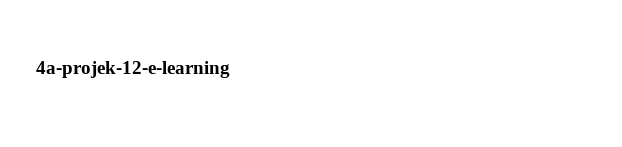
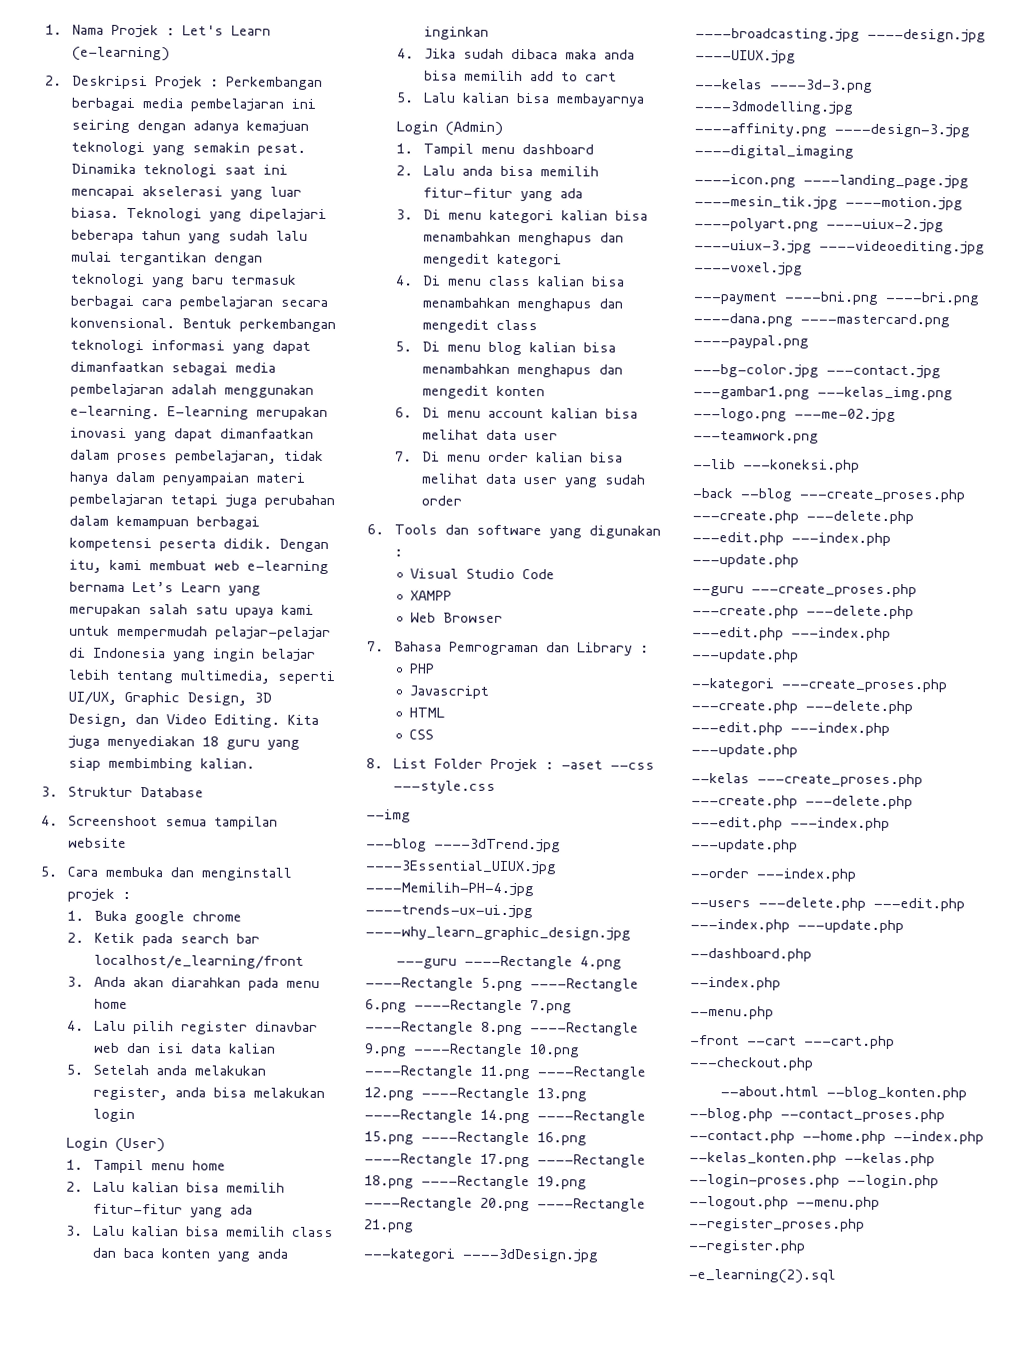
[36,61,230,78] 4a-projek-12-e-learning -> [45,24,272,39] [72,46,171,62] [45,75,324,90] [71,97,318,112] [71,119,310,134] [71,141,307,156] [71,163,289,178] [71,185,303,200] [71,207,328,223] [71,229,309,244] [71,251,264,266] [71,273,298,288] [70,295,329,310] [70,317,337,333] [70,339,312,354] [70,361,277,376] [70,383,315,398] [70,405,329,421] [70,427,315,442] [70,449,325,464] [69,471,307,486] [69,493,336,509] [69,515,261,530] [69,537,330,553] [69,559,330,575] [69,581,262,596] [69,603,315,618] [69,625,332,641] [69,647,317,662] [68,669,337,685] [68,691,273,706] [68,713,320,728] [68,735,301,750] [68,757,256,772] [41,786,205,798] [41,815,279,830] [68,837,128,848] [40,866,293,881] [67,888,132,902] [67,910,243,925] [67,932,261,947] [94,954,305,969] [67,976,321,991] [94,998,129,1009] [67,1020,319,1035] [94,1042,277,1054] [66,1064,267,1076] [93,1086,326,1101] [93,1108,136,1123] [66,1137,166,1153] [66,1159,227,1174] [66,1181,286,1193] [93,1203,254,1218] [66,1225,335,1238] [92,1247,289,1262] [424,26,490,40] [397,48,636,60] [424,70,618,82] [396,92,646,107] [396,121,504,136] [396,143,595,157] [396,165,600,177] [423,187,584,202] [396,209,649,224] [423,231,625,246] [423,253,563,268] [396,275,626,287] [422,297,624,312] [422,319,539,333] [395,341,617,356] [422,363,624,378] [422,385,546,399] [395,407,639,419] [422,429,559,441] [395,451,624,463] [422,473,647,488] [421,495,463,506] [367,524,662,539] [394,549,404,557] [410,568,556,580] [410,590,453,601] [410,612,504,623] [367,641,650,656] [410,663,436,674] [409,685,490,699] [409,707,446,718] [409,729,435,740] [366,758,656,773] [393,780,497,794] [366,809,411,823] [366,838,561,853] [365,860,557,875] [365,882,534,897] [365,904,533,919] [365,926,631,941] [395,955,622,970] [365,977,639,992] [365,999,572,1014] [365,1021,639,1036] [365,1043,580,1058] [364,1065,646,1080] [364,1087,587,1102] [364,1109,646,1124] [364,1131,587,1146] [364,1153,646,1168] [364,1175,587,1190] [364,1197,646,1212] [364,1219,414,1233] [363,1248,598,1263] [695,27,986,43] [695,49,796,64] [695,78,873,93] [694,100,854,115] [694,122,970,138] [694,144,854,159] [694,173,969,189] [694,195,963,211] [694,217,944,233] [694,239,985,255] [694,261,803,276] [693,291,980,306] [693,312,950,328] [693,334,809,349] [693,363,941,379] [693,385,953,401] [693,407,896,422] [693,429,819,444] [693,458,860,473] [692,487,965,503] [692,509,914,525] [692,531,891,546] [692,553,799,568] [692,583,917,598] [692,604,914,620] [692,626,891,641] [692,648,799,663] [691,677,947,693] [691,699,913,715] [691,721,890,736] [691,743,798,758] [691,772,923,788] [691,794,913,810] [691,816,890,831] [691,838,798,853] [690,867,856,882] [690,897,965,912] [690,918,904,934] [690,947,812,962] [690,976,781,991] [690,1005,774,1020] [690,1034,895,1049] [689,1056,814,1071] [719,1086,967,1101] [689,1107,945,1123] [689,1129,984,1145] [689,1151,935,1167] [689,1173,939,1189] [689,1195,880,1210] [689,1217,865,1232] [688,1239,806,1254] [688,1268,836,1284] 1. Nama Projek : Let's Learn (e-learning) // 2. Deskripsi Projek : Perkembangan berbagai media pembelajaran ini seiring dengan adanya kemajuan teknologi yang semakin pesat. Dinamika teknologi saat ini mencapai akselerasi yang luar biasa. Teknologi yang dipelajari beberapa tahun yang sudah lalu mulai tergantikan dengan teknologi yang baru termasuk berbagai cara pembelajaran secara konvensional. Bentuk perkembangan teknologi informasi yang dapat dimanfaatkan sebagai media pembelajaran adalah menggunakan e-learning. E-learning merupakan inovasi yang dapat dimanfaatkan dalam proses pembelajaran, tidak hanya dalam penyampaian materi pembelajaran tetapi juga perubahan dalam kemampuan berbagai kompetensi peserta didik. Dengan itu, kami membuat web e-learning bernama Let’s Learn yang merupakan salah satu upaya kami untuk mempermudah pelajar-pelajar di Indonesia yang ingin belajar lebih tentang multimedia, seperti UI/UX, Graphic Design, 3D Design, dan Video Editing. Kita juga menyediakan 18 guru yang siap membimbing kalian. // 3. Struktur Database // 4. Screenshoot semua tampilan website // 5. Cara membuka dan menginstall projek : // 1. Buka google chrome // 2. Ketik pada search bar localhost/e_learning/front // 3. Anda akan diarahkan pada menu home // 4. Lalu pilih register dinavbar web dan isi data kalian // 5. Setelah anda melakukan register, anda bisa melakukan login // Login (User) // 1. Tampil menu home // 2. Lalu kalian bisa memilih fitur-fitur yang ada // 3. Lalu kalian bisa memilih class dan baca konten yang anda inginkan // 4. Jika sudah dibaca maka anda bisa memilih add to cart // 5. Lalu kalian bisa membayarnya // Login (Admin) // 1. Tampil menu dashboard // 2. Lalu anda bisa memilih fitur-fitur yang ada // 3. Di menu kategori kalian bisa menambahkan menghapus dan mengedit kategori // 4. Di menu class kalian bisa menambahkan menghapus dan mengedit class // 5. Di menu blog kalian bisa menambahkan menghapus dan mengedit konten // 6. Di menu account kalian bisa melihat data user // 7. Di menu order kalian bisa melihat data user yang sudah order // 6. Tools dan software yang digunakan : // Visual Studio Code // XAMPP // Web Browser // 7. Bahasa Pemrograman dan Library : // PHP // Javascript // HTML // CSS // 8. List Folder Projek : -aset --css ---style.css // --img // ---blog ----3dTrend.jpg ----3Essential_UIUX.jpg ----Memilih-PH-4.jpg ----trends-ux-ui.jpg ----why_learn_graphic_design.jpg // ---guru ----Rectangle 4.png ----Rectangle 5.png ----Rectangle 6.png ----Rectangle 7.png ----Rectangle 8.png ----Rectangle 9.png ----Rectangle 10.png ----Rectangle 11.png ----Rectangle 12.png ----Rectangle 13.png ----Rectangle 14.png ----Rectangle 15.png ----Rectangle 16.png ----Rectangle 17.png ----Rectangle 18.png ----Rectangle 19.png ----Rectangle 20.png ----Rectangle 21.png // ---kategori ----3dDesign.jpg ----broadcasting.jpg ----design.jpg ----UIUX.jpg // ---kelas ----3d-3.png ----3dmodelling.jpg ----affinity.png ----design-3.jpg ----digital_imaging // ----icon.png ----landing_page.jpg ----mesin_tik.jpg ----motion.jpg ----polyart.png ----uiux-2.jpg ----uiux-3.jpg ----videoediting.jpg ----voxel.jpg // ---payment ----bni.png ----bri.png ----dana.png ----mastercard.png ----paypal.png // ---bg-color.jpg ---contact.jpg ---gambar1.png ---kelas_img.png ---logo.png ---me-02.jpg ---teamwork.png // --lib ---koneksi.php // -back --blog ---create_proses.php ---create.php ---delete.php ---edit.php ---index.php ---update.php // --guru ---create_proses.php ---create.php ---delete.php ---edit.php ---index.php ---update.php // --kategori ---create_proses.php ---create.php ---delete.php ---edit.php ---index.php ---update.php // --kelas ---create_proses.php ---create.php ---delete.php ---edit.php ---index.php ---update.php // --order ---index.php // --users ---delete.php ---edit.php ---index.php ---update.php // --dashboard.php // --index.php // --menu.php // -front --cart ---cart.php ---checkout.php // --about.html --blog_konten.php --blog.php --contact_proses.php --contact.php --home.php --index.php --kelas_konten.php --kelas.php --login-proses.php --login.php --logout.php --menu.php --register_proses.php --register.php // -e_learning(2).sql

